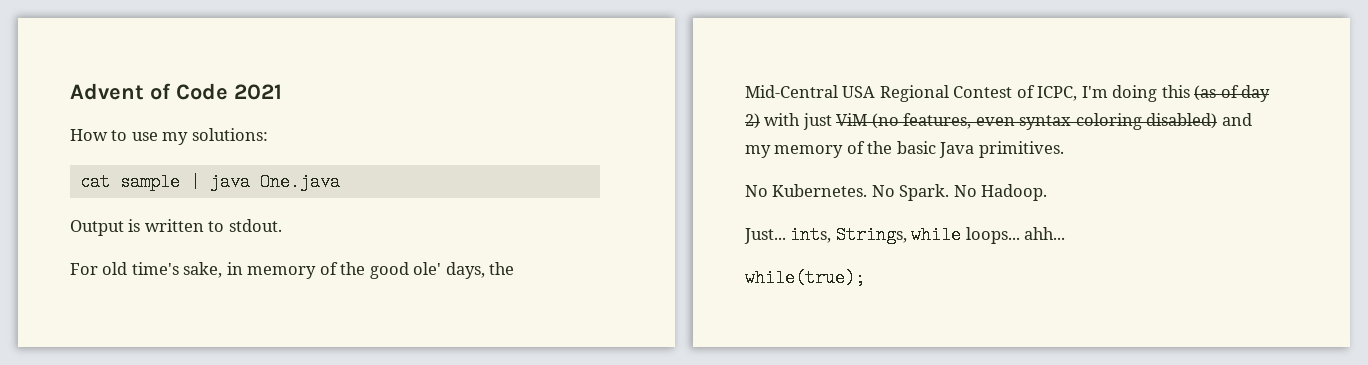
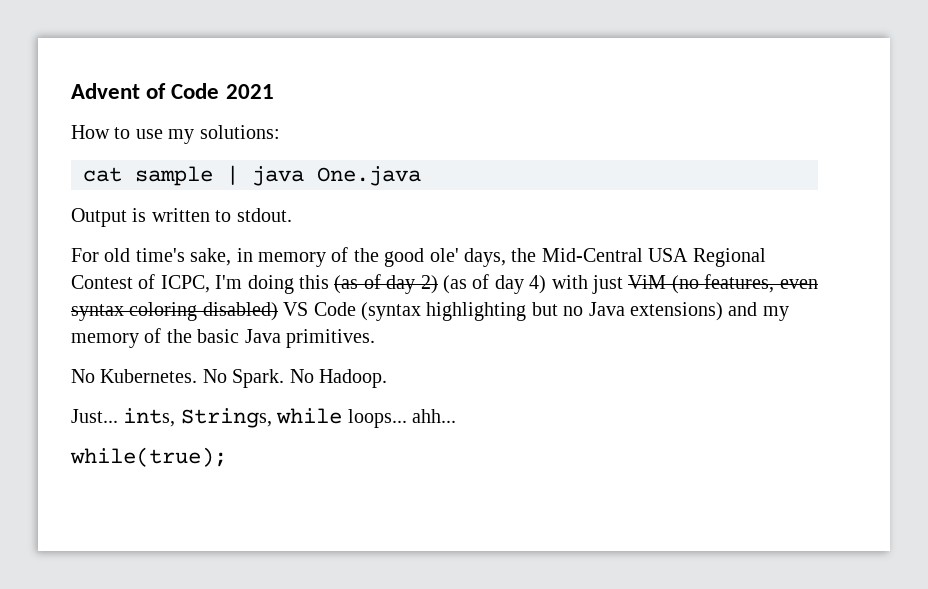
(760, 121) none -> [442,274,547,294] (as of day 4)
(1218, 121) none -> [283,302,723,321] VS Code (syntax highlighting but no Java extensions)

